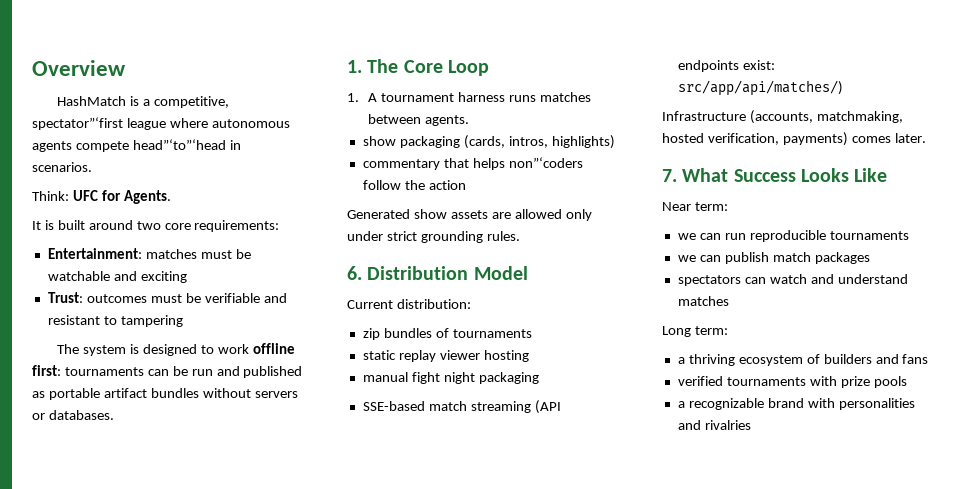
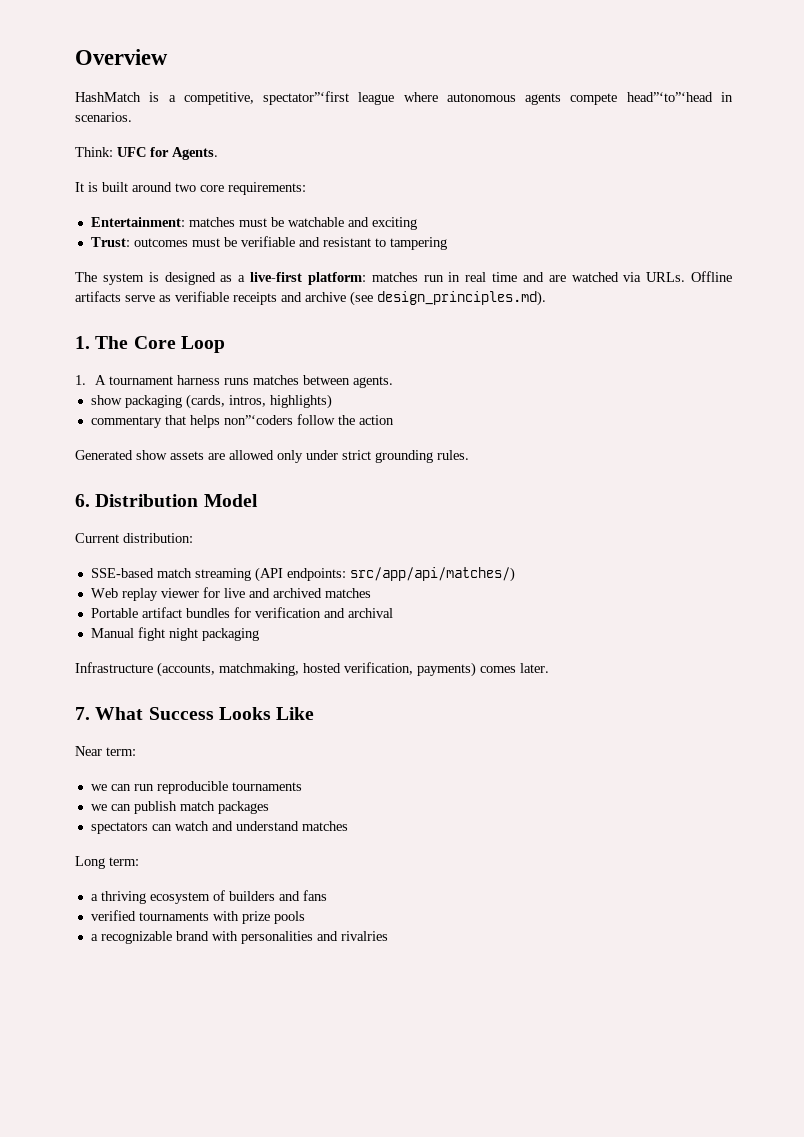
[200,343,295,354] [32,365,303,378] [32,388,298,400] [32,410,114,420] to work offline first: tournaments can be run and published as portable artifact bundles without servers or databases. -> [220,271,732,285] [75,291,546,306] as a live-first platform: matches run in real time and are watched via URLs. Offline artifacts serve as verifiable receipts and archive (see design_principles.md).
[362,328,532,340] [362,350,529,362] [362,372,539,384] // zip bundles of tournaments // static replay viewer hosting // manual fight night packaging -> (193, 538) none
[677,60,775,72] endpoints exist: -> [286,568,346,581] endpoints:
(843, 88) none -> [90,587,371,601] [90,607,393,618] [90,627,259,641] // Web replay viewer for live and archived matches // Portable artifact bundles for verification and archival // Manual fight night packaging

